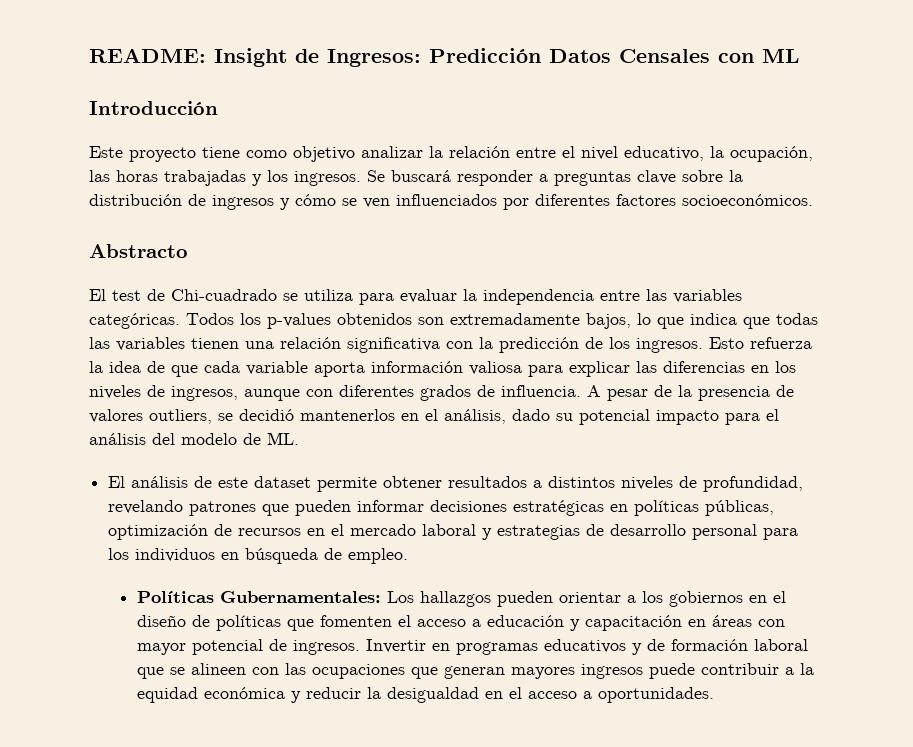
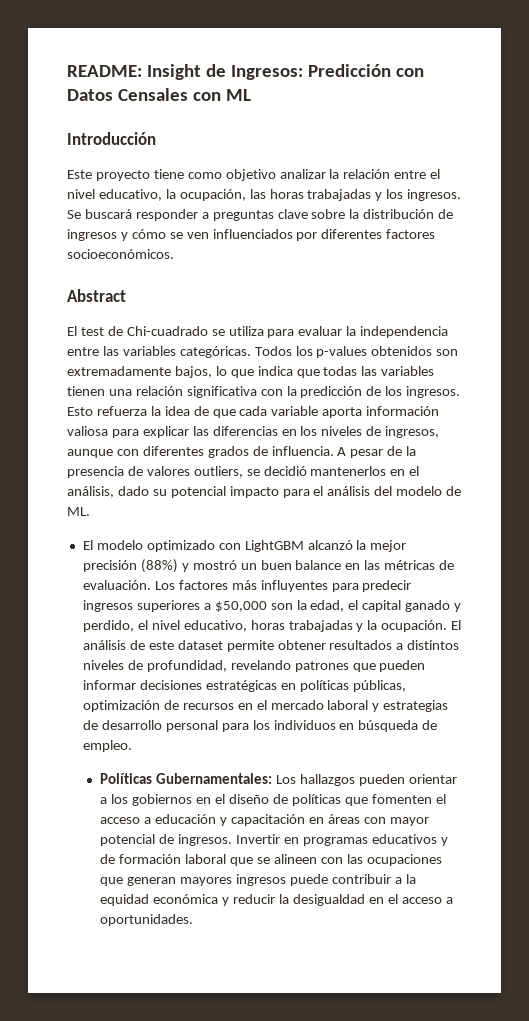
(541, 55) none -> [395,68,424,77] con
[89,244,188,258] Abstracto -> [67,289,126,302] Abstract
(126, 482) none -> [96,540,407,552] [82,559,455,573] [82,580,412,592] [82,600,462,612] [82,620,462,632] modelo optimizado con LightGBM alcanzó la mejor precisión (88%) y mostró un buen balance en las métricas de evaluación. Los factores más influyentes para predecir ingresos superiores a $50,000 son la edad, el capital ganado y perdido, el nivel educativo, horas trabajadas y la ocupación. El

